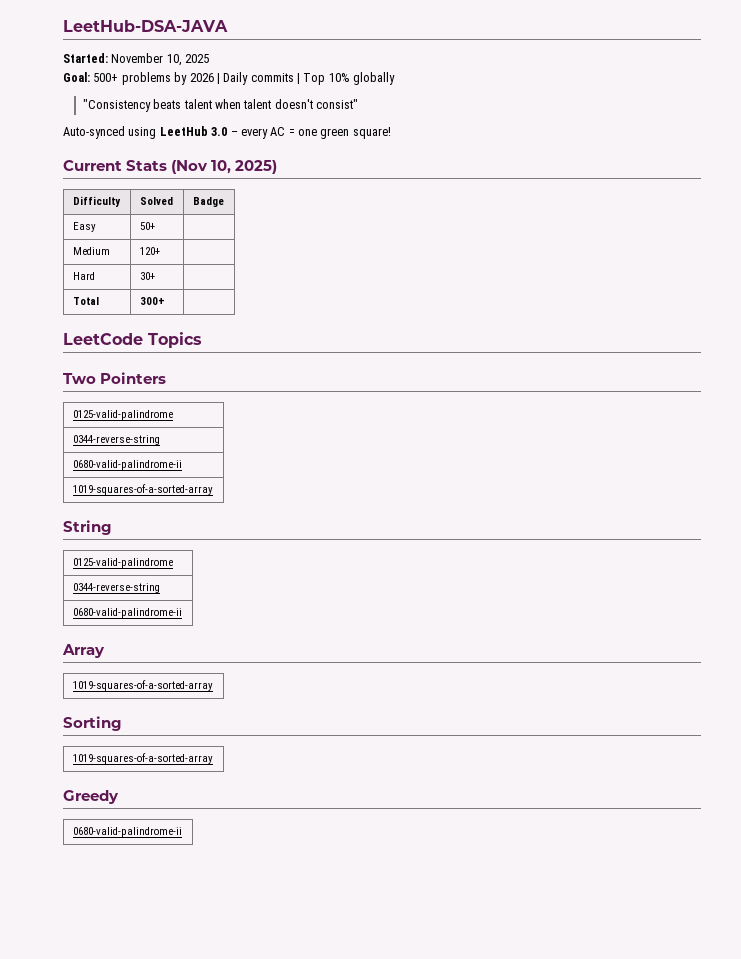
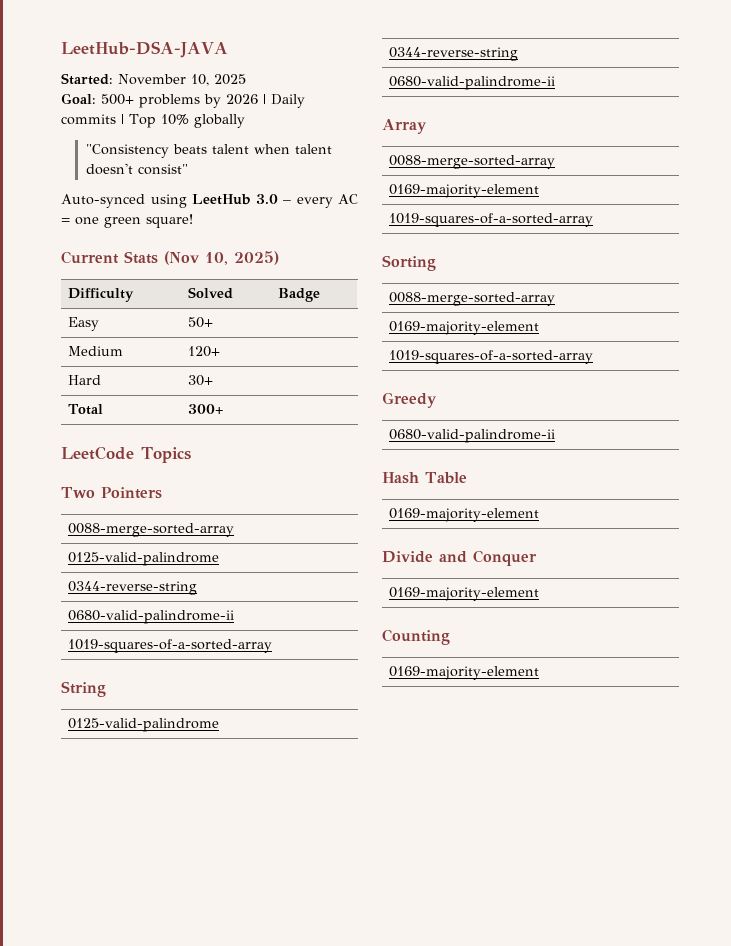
(167, 378) none -> [67,523,234,537] // 0088-merge-sorted-array
(105, 651) none -> [388,155,555,169] [388,184,539,198] // 0088-merge-sorted-array // 0169-majority-element
(122, 723) none -> [388,292,555,306] [388,321,539,335] // 0088-merge-sorted-array // 0169-majority-element
(182, 832) none -> [382,472,467,484] [388,508,539,522] [382,550,537,566] [388,587,539,601] [382,629,450,645] [388,666,539,680] // Hash Table // 0169-majority-element // Divide and Conquer // 0169-majority-element // Counting // 0169-majority-element

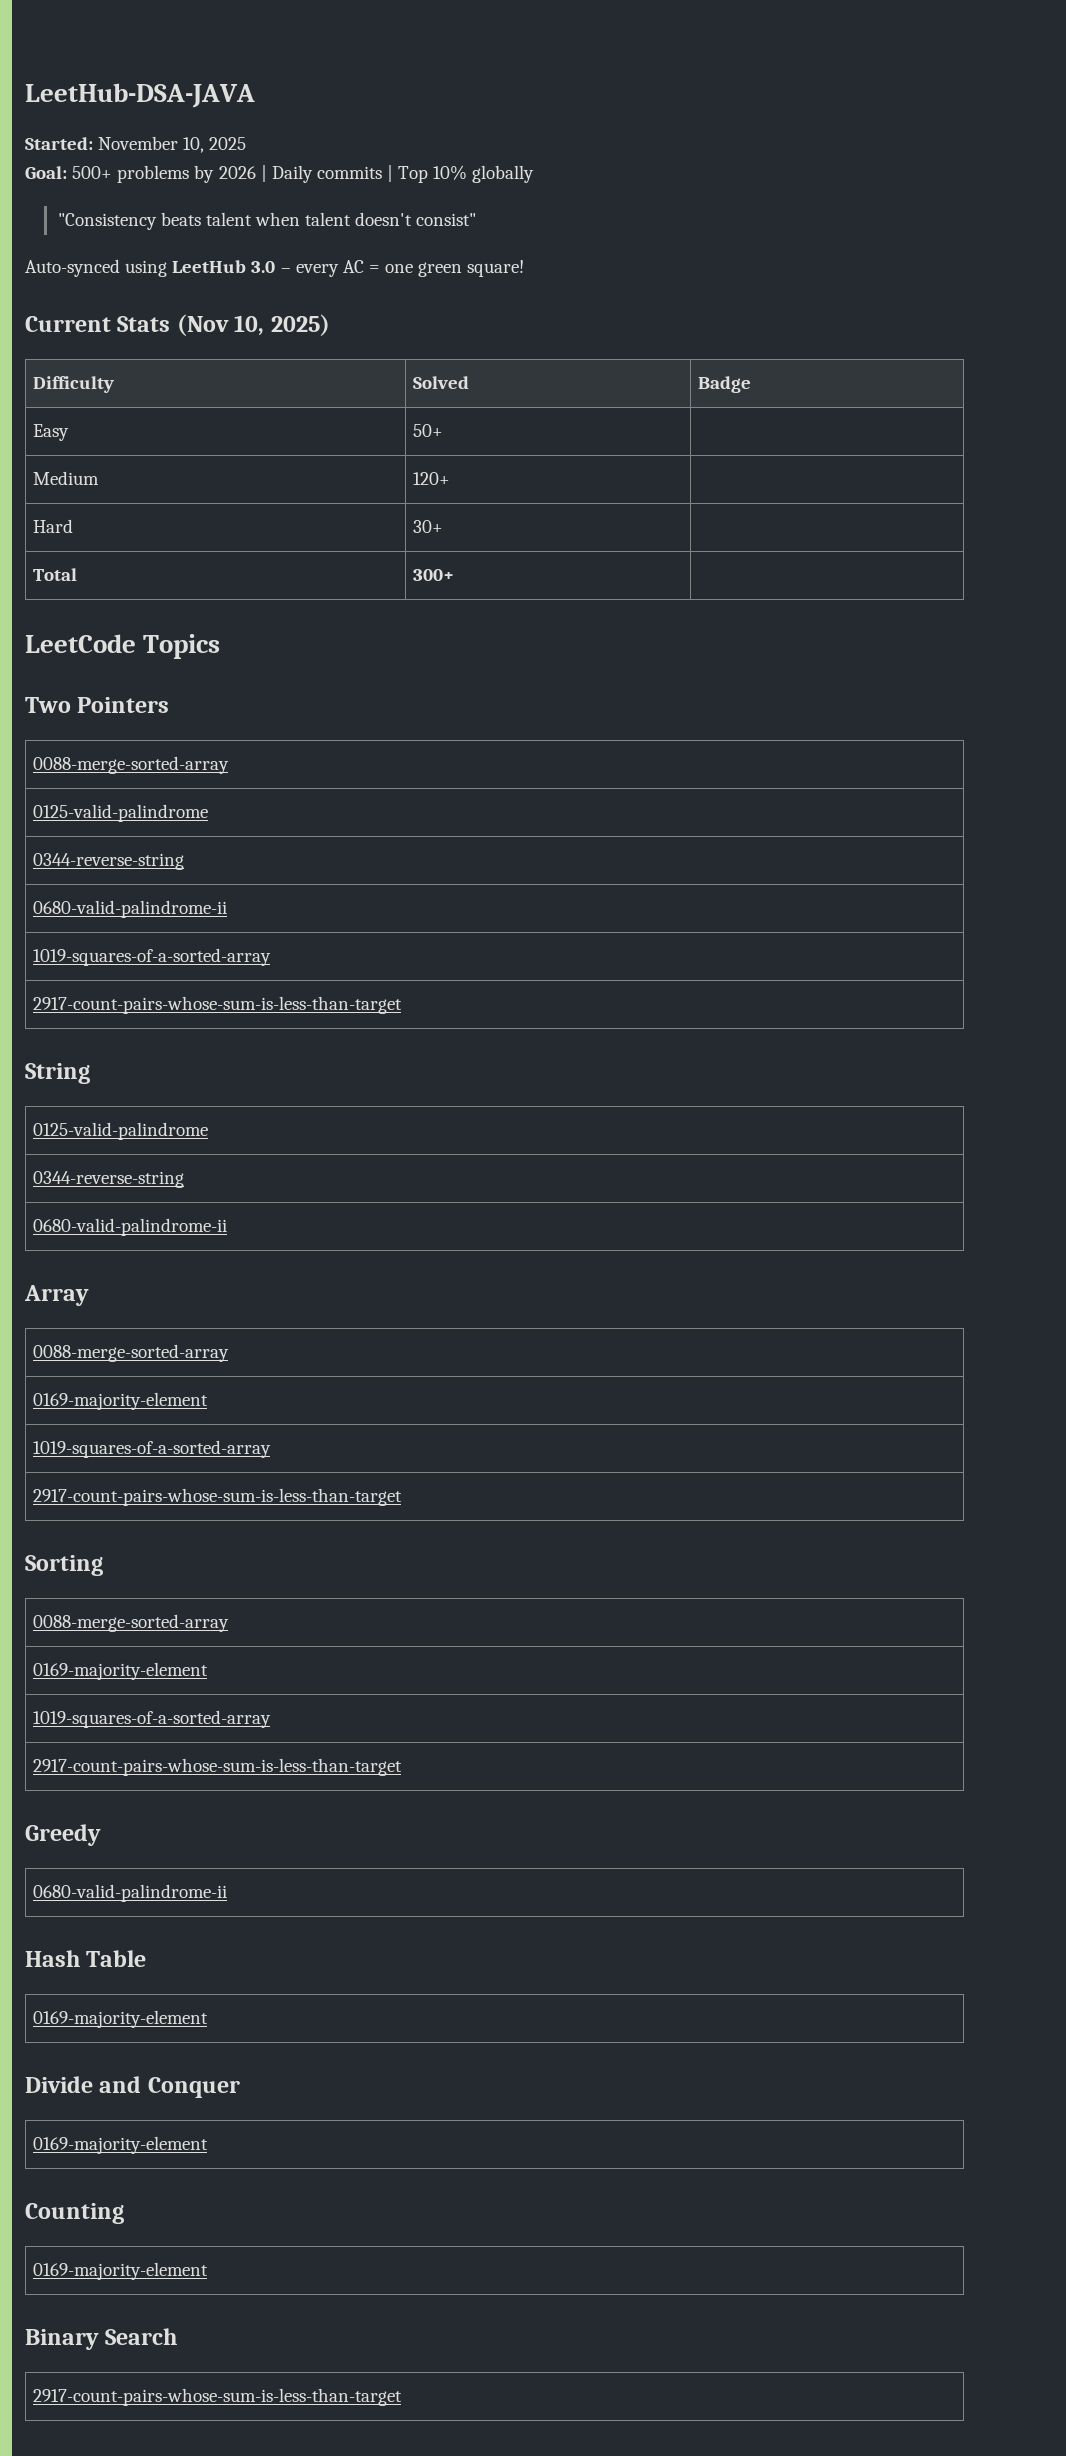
(272, 646) none -> [33,996,403,1014] // 2917-count-pairs-whose-sum-is-less-than-target
(593, 220) none -> [33,1488,403,1506] // 2917-count-pairs-whose-sum-is-less-than-target
(593, 357) none -> [33,1758,403,1776] // 2917-count-pairs-whose-sum-is-less-than-target
(539, 673) none -> [25,2328,178,2350] [33,2388,403,2406] // Binary Search // 2917-count-pairs-whose-sum-is-less-than-target

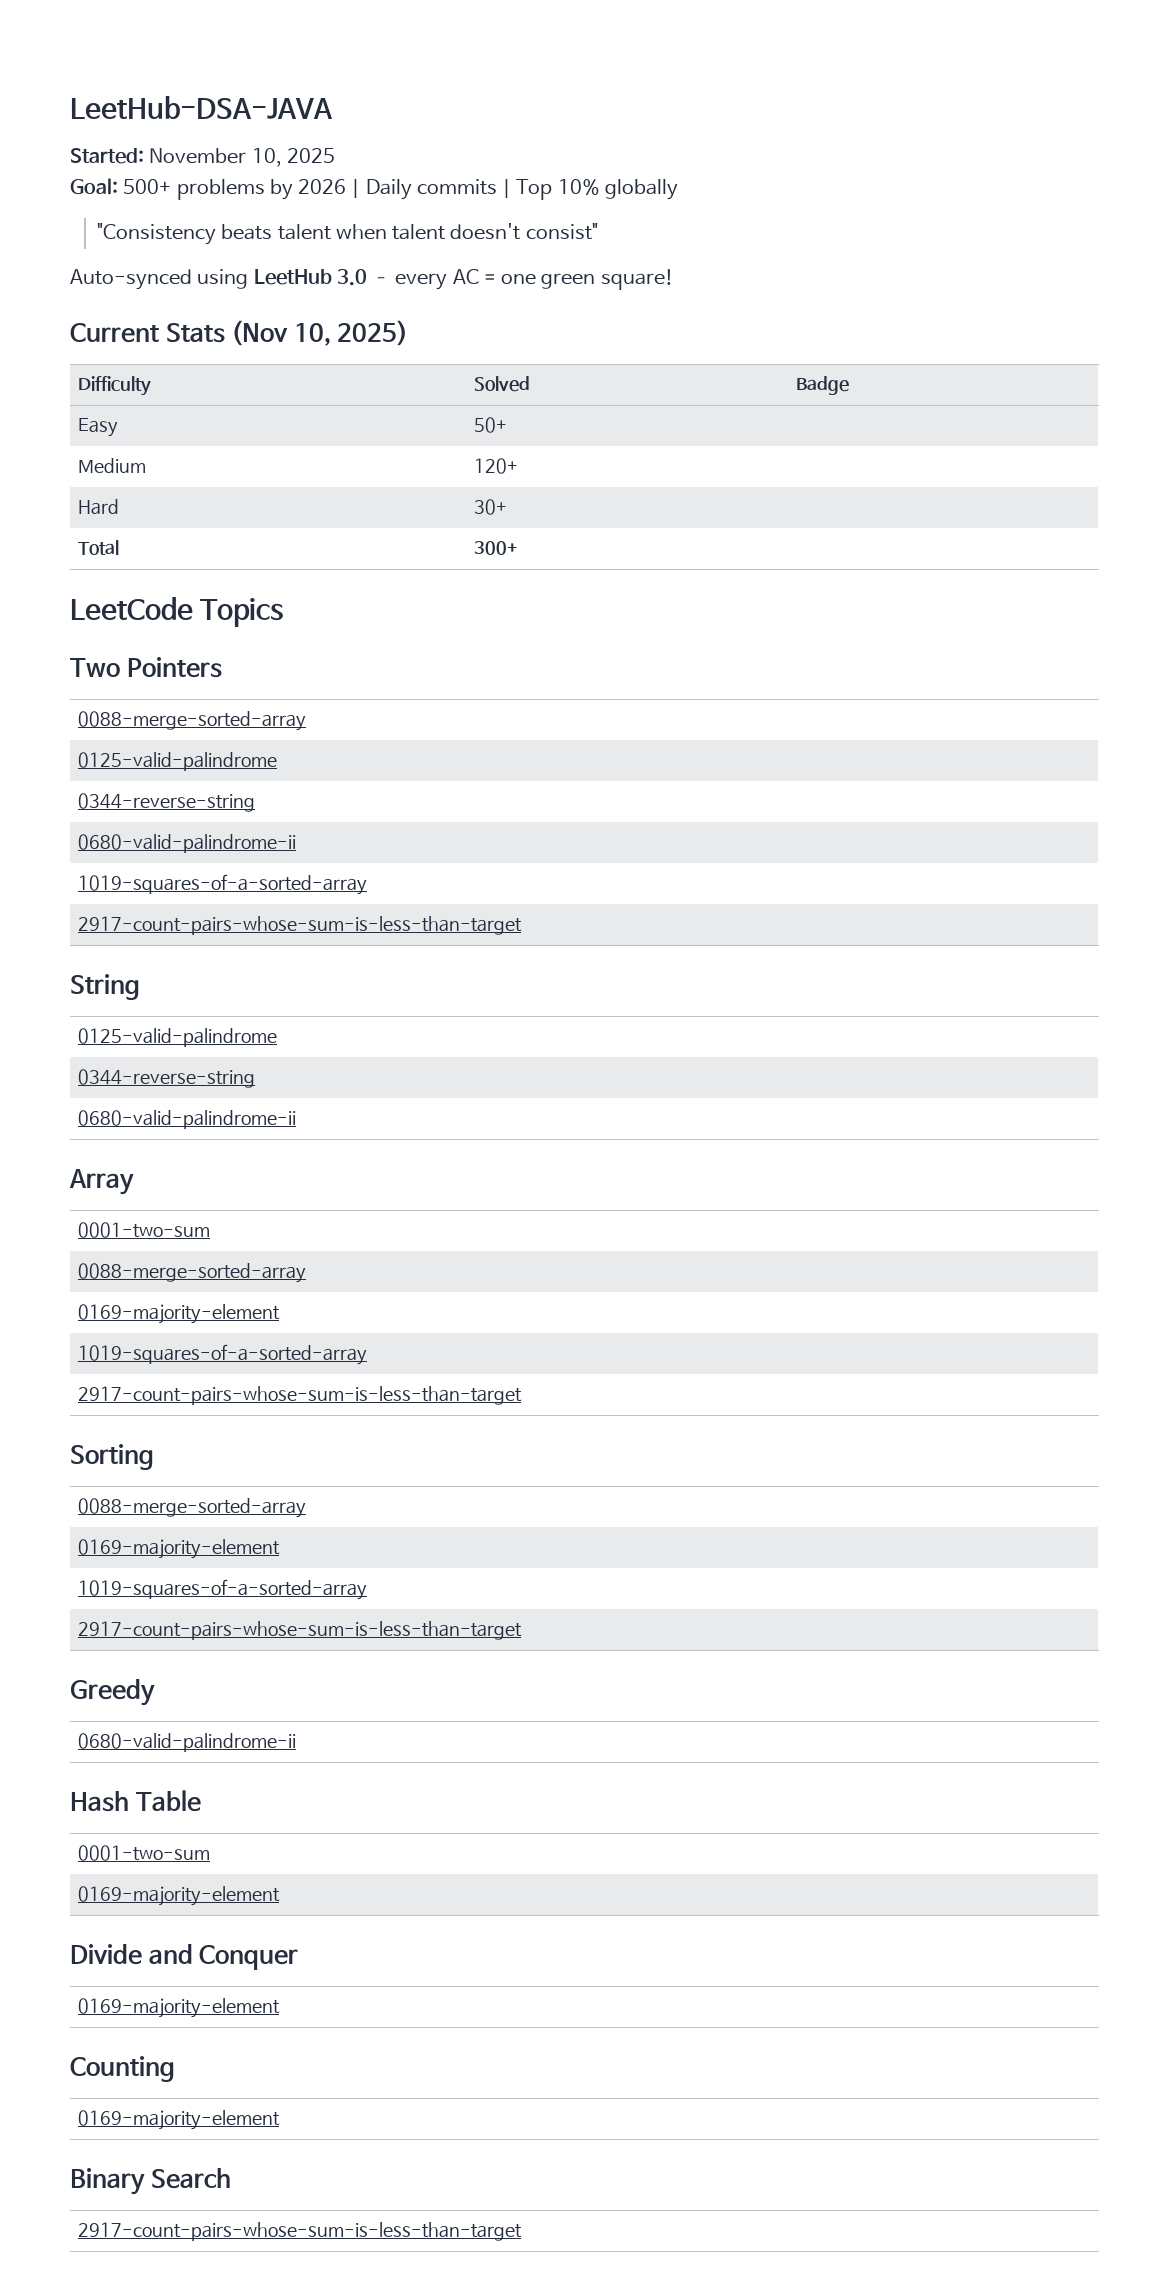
(89, 1295) none -> [78,1222,211,1238] // 0001-two-sum
(147, 1958) none -> [78,1845,211,1861] // 0001-two-sum

